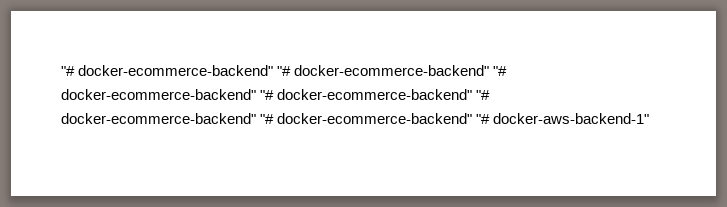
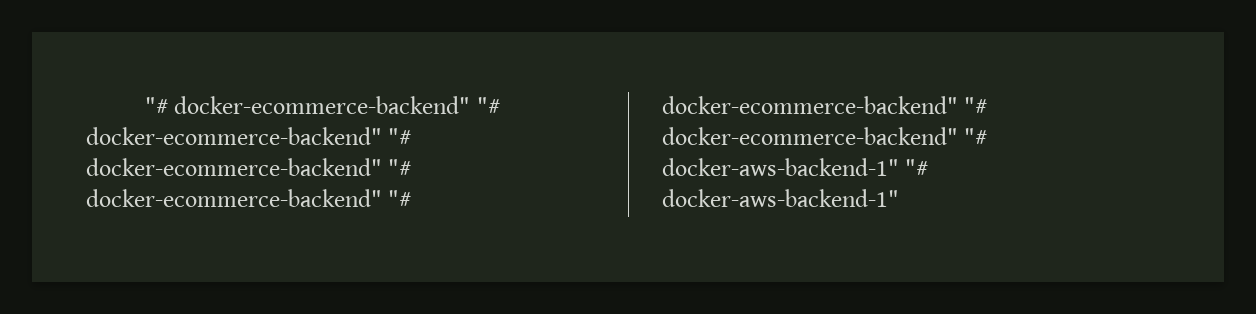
(650, 118) none -> [905,159,929,176] [662,189,899,207] "# docker-aws-backend-1"

